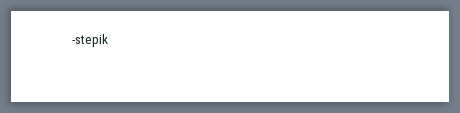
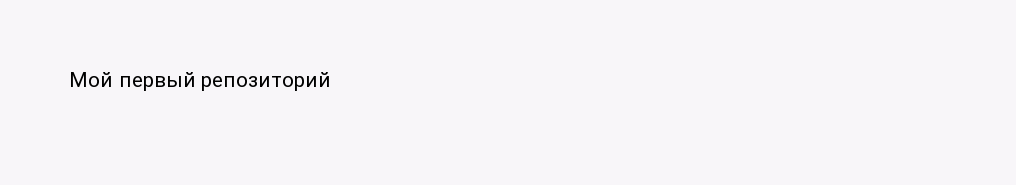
[72,34,108,47] -stepik -> [69,72,332,91] Мой первый репозиторий

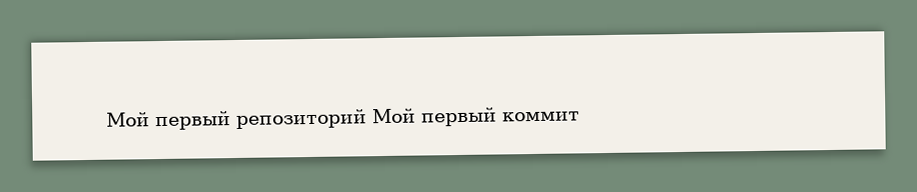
(332, 81) none -> [372,106,580,127] Мой первый коммит

